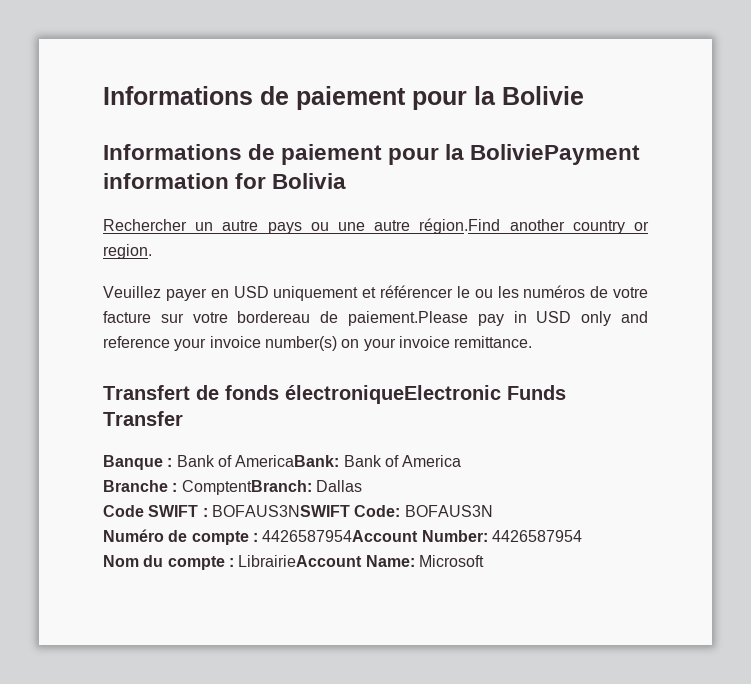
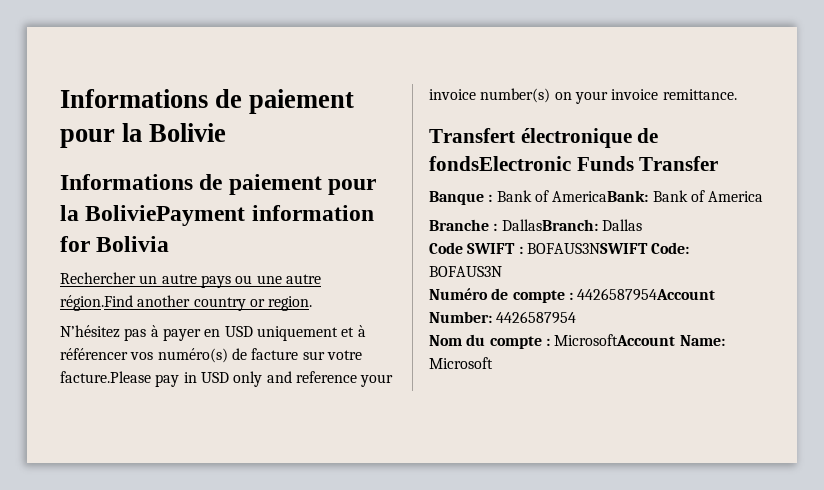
[103,286,161,298] Veuillez -> [60,325,159,341] N’hésitez pas à
[380,285,648,298] [103,311,468,326] référencer le ou les numéros de votre facture sur votre bordereau de paiement.Please -> [357,325,366,337] [60,348,362,363] [60,371,151,383] à référencer vos numéro(s) de facture sur votre facture.Please
[196,385,501,404] de fonds électroniqueElectronic -> [520,128,659,148] [429,156,571,171] électronique de fondsElectronic
[181,480,312,495] ComptentBranch: -> [501,219,598,231] DallasBranch:
[238,555,363,567] LibrairieAccount -> [554,334,676,346] MicrosoftAccount

